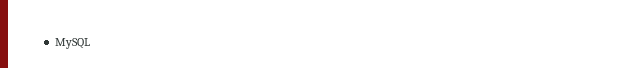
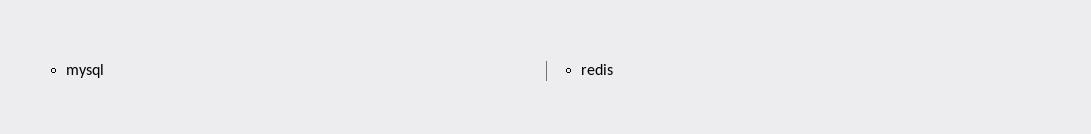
[55,38,91,49] MySQL -> [65,64,104,78] [580,64,613,75] mysql // redis

